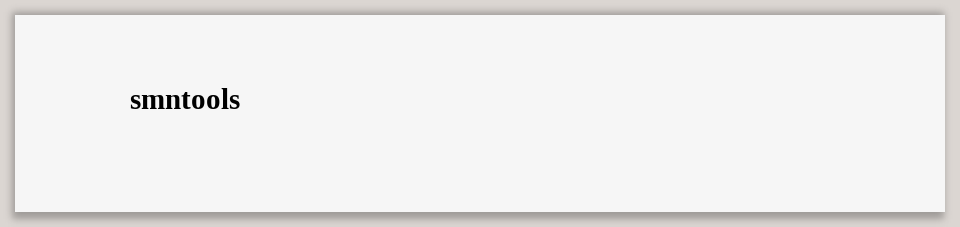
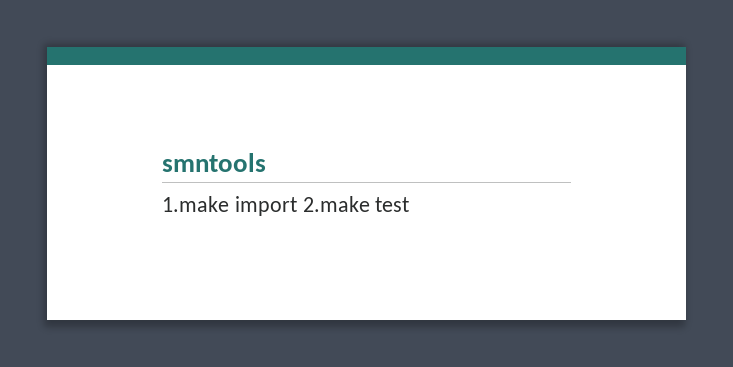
(240, 98) none -> [162,196,410,216] // 1.make import 2.make test

